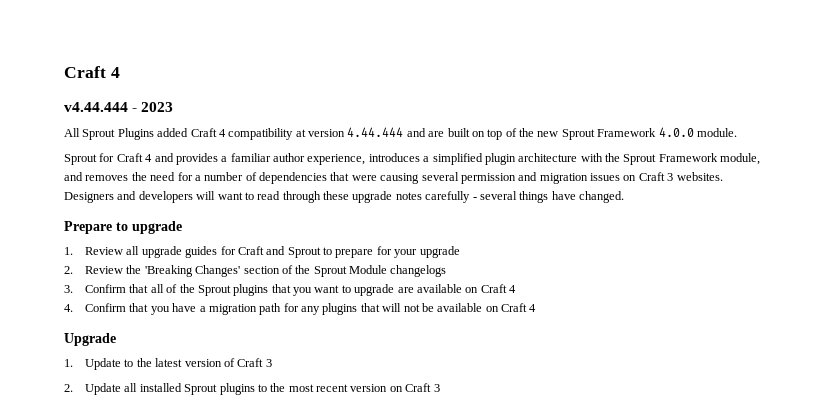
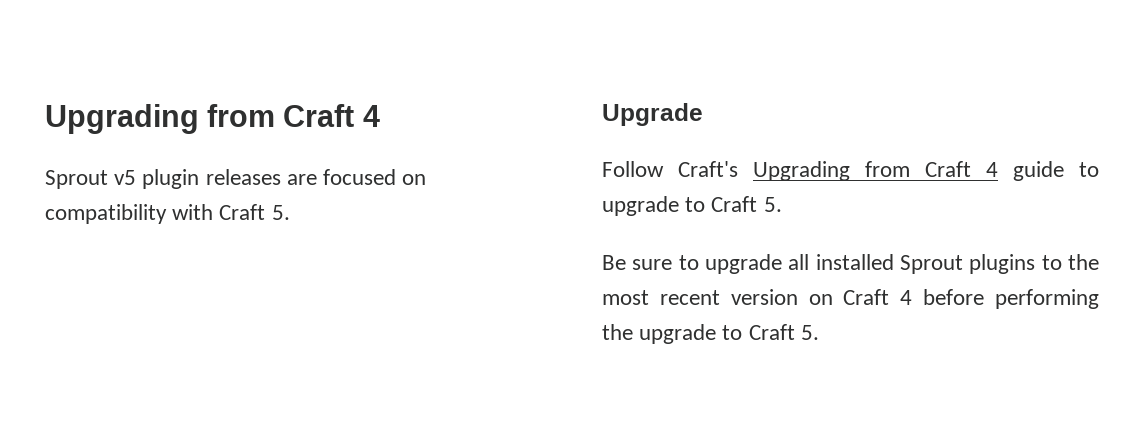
[64,66,120,78] [64,102,174,112] [64,127,737,140] [64,153,761,165] [64,172,723,184] [64,191,624,203] [64,221,182,234] [64,246,460,258] [64,265,447,277] [64,284,516,296] [64,303,537,315] [64,333,116,346] [64,358,272,370] [64,383,121,395] Craft 4 // v4.44.444 - 2023 // All Sprout Plugins added Craft 4 compatibility at version 4.44.444 and are built on top of the new Sprout Framework 4.0.0 module. // Sprout for Craft 4 and provides a familiar author experience, introduces a simplified plugin architecture with the Sprout Framework module, and removes the need for a number of dependencies that were causing several permission and migration issues on Craft 3 websites. Designers and developers will want to read through these upgrade notes carefully - several things have changed. // Prepare to upgrade // 1. Review all upgrade guides for Craft and Sprout to prepare for your upgrade // 2. Review the 'Breaking Changes' section of the Sprout Module changelogs // 3. Confirm that all of the Sprout plugins that you want to upgrade are available on Craft 4 // 4. Confirm that you have a migration path for any plugins that will not be available on Craft 4 // Upgrade // 1. Update to the latest version of Craft 3 // 2. Update -> [45,104,380,134] [45,169,427,189] [45,204,290,224] [602,103,703,126] [602,161,1099,181] [602,196,782,216] [602,254,782,274] Upgrading from Craft 4 // Sprout v5 plugin releases are focused on compatibility with Craft 5. // Upgrade // Follow Craft's Upgrading from Craft 4 guide to upgrade to Craft 5. // Be sure to upgrade
[433,384,440,392] 3 -> [900,289,1099,309] [602,324,819,344] 4 before performing the upgrade to Craft 5.

